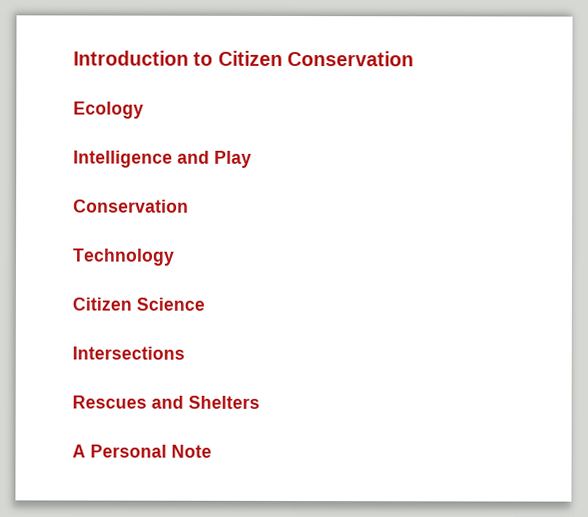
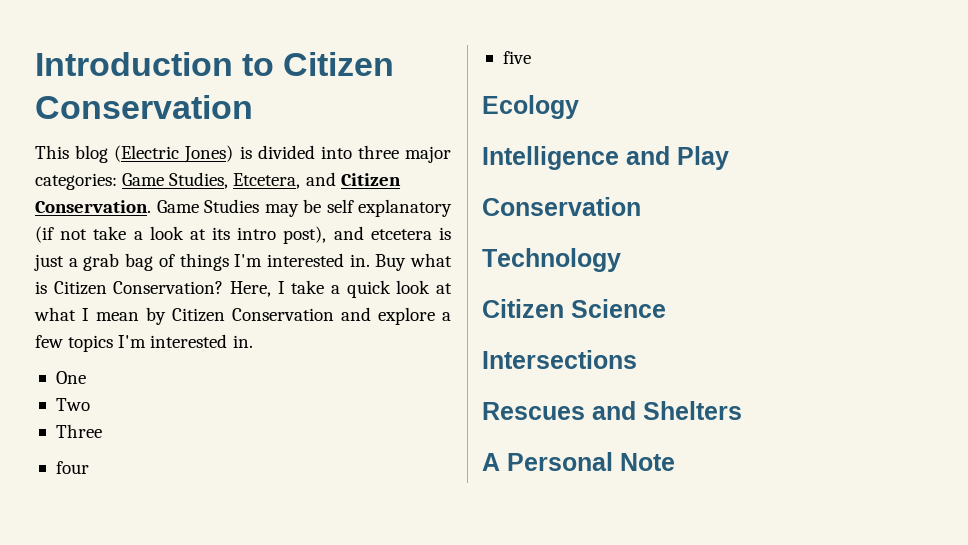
(414, 58) none -> [35,145,451,163] [35,172,401,190] [35,199,452,217] [35,226,452,244] [34,253,452,271] [35,280,453,298] [34,307,451,325] [35,334,253,352] [55,371,86,384] [55,398,90,411] [55,424,102,438] [55,461,89,474] [502,51,531,64] // This blog (Electric Jones) is divided into three major categories: Game Studies, Etcetera, and Citizen Conservation. Game Studies may be self explanatory (if not take a look at its intro post), and etcetera is just a grab bag of things I'm interested in. Buy what is Citizen Conservation? Here, I take a quick look at what I mean by Citizen Conservation and explore a few topics I'm interested in. // One // Two // Three // four // five

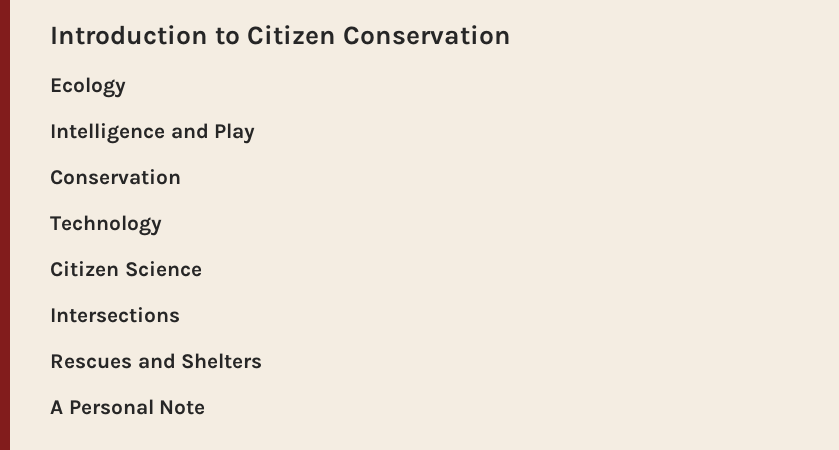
[35,145,451,163] [35,172,401,190] [35,199,452,217] [35,226,452,244] [34,253,452,271] [35,280,453,298] [34,307,451,325] [35,334,253,352] [55,371,86,384] [55,398,90,411] [55,424,102,438] [55,461,89,474] [502,51,531,64] // This blog (Electric Jones) is divided into three major categories: Game Studies, Etcetera, and Citizen Conservation. Game Studies may be self explanatory (if not take a look at its intro post), and etcetera is just a grab bag of things I'm interested in. Buy what is Citizen Conservation? Here, I take a quick look at what I mean by Citizen Conservation and explore a few topics I'm interested in. // One // Two // Three // four // five -> (512, 35) none

